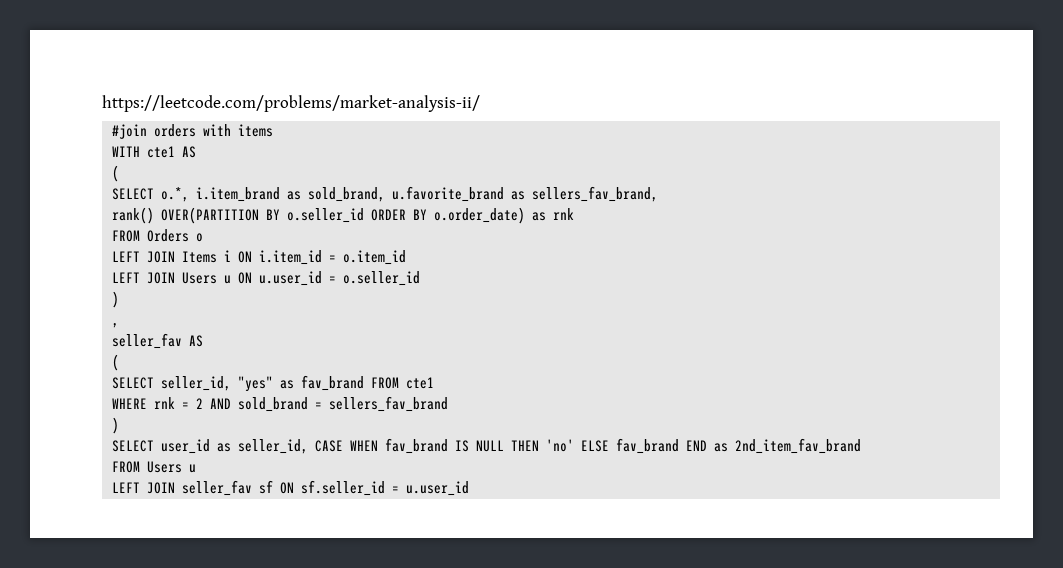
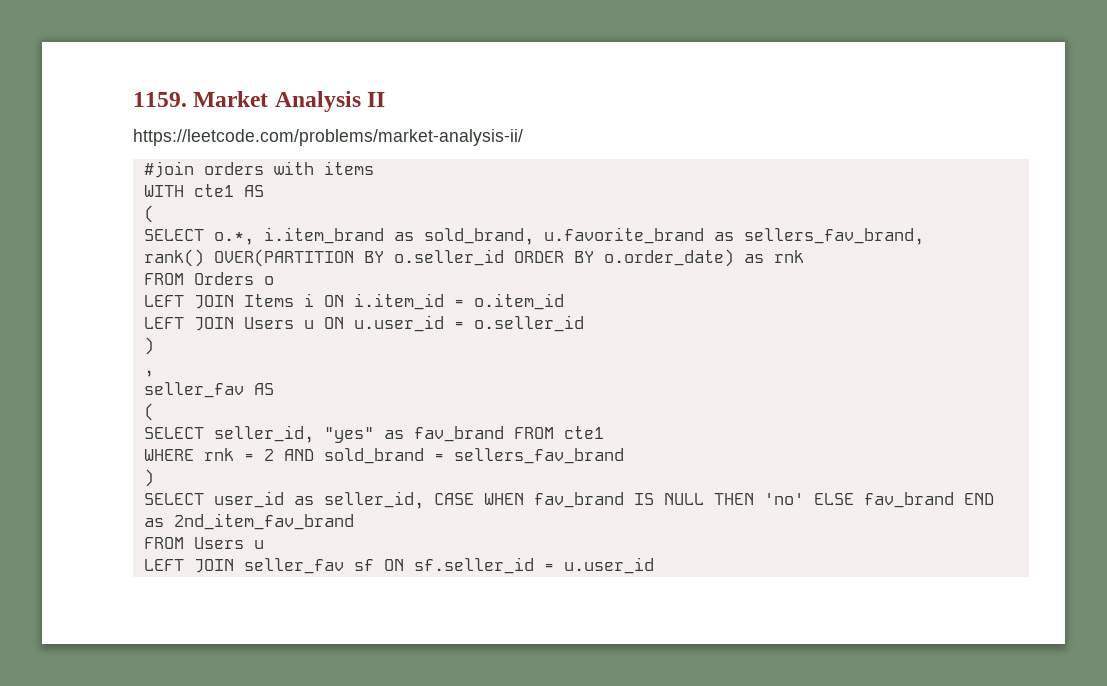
(102, 103) none -> [133,91,386,112] 1159. Market Analysis II //

